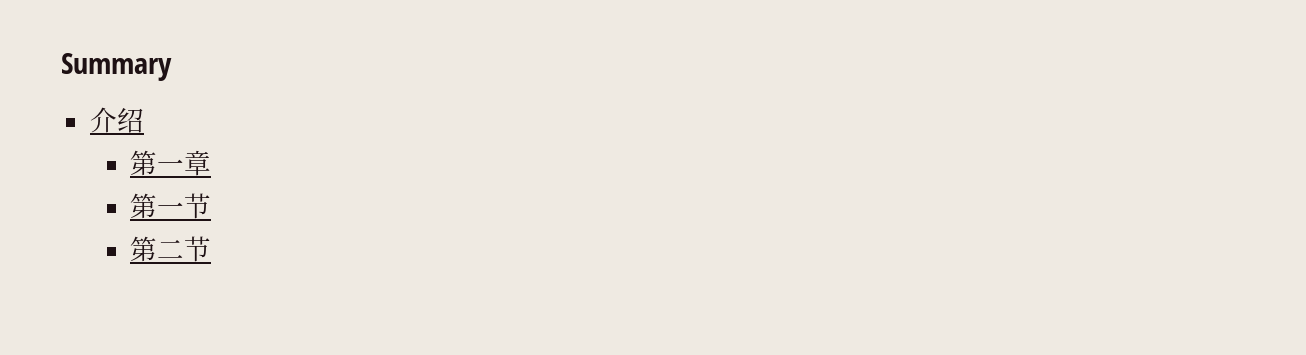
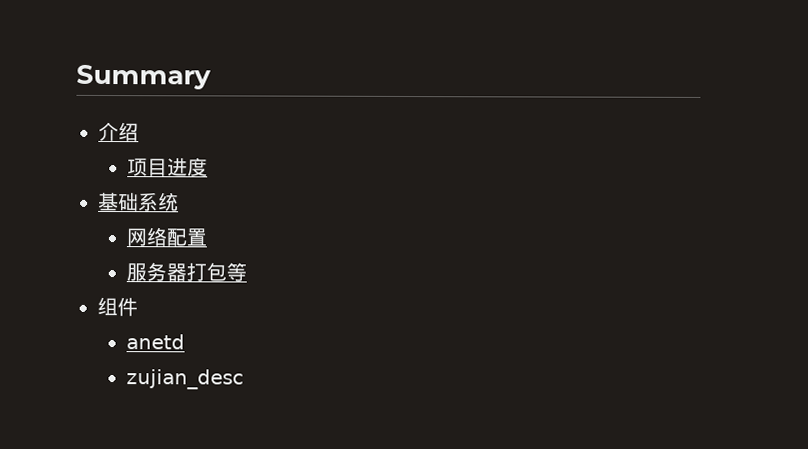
[130,150,212,176] [130,193,212,219] [130,236,212,262] 第一章 // 第一节 // 第二节 -> [127,157,209,177] [98,191,179,212] [126,227,208,247] [126,262,248,282] [97,296,138,317] [126,334,186,350] [126,369,245,390] 项目进度 // 基础系统 // 网络配置 // 服务器打包等 // 组件 // anetd // zujian_desc

